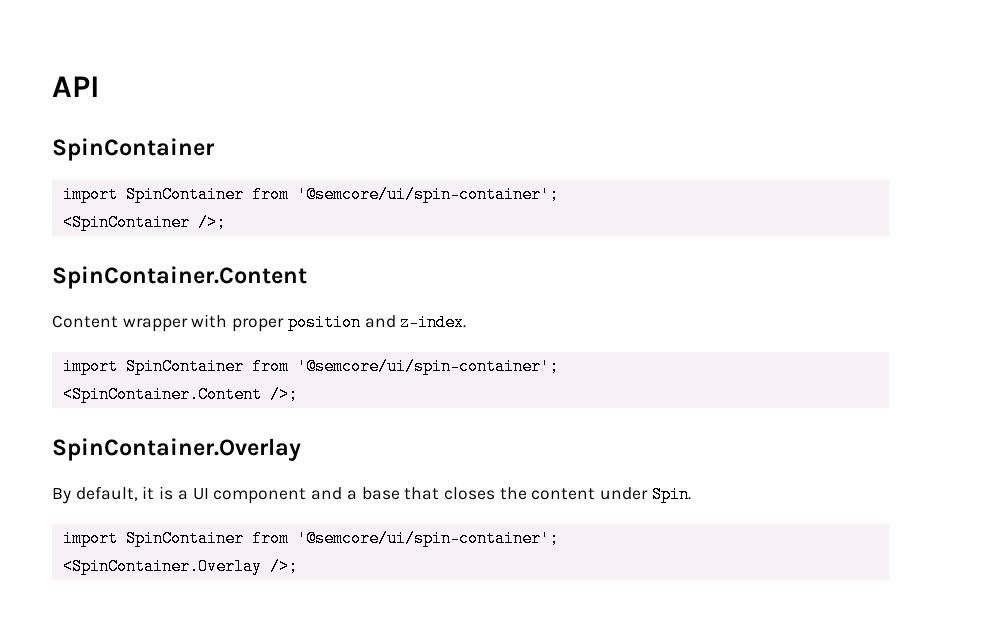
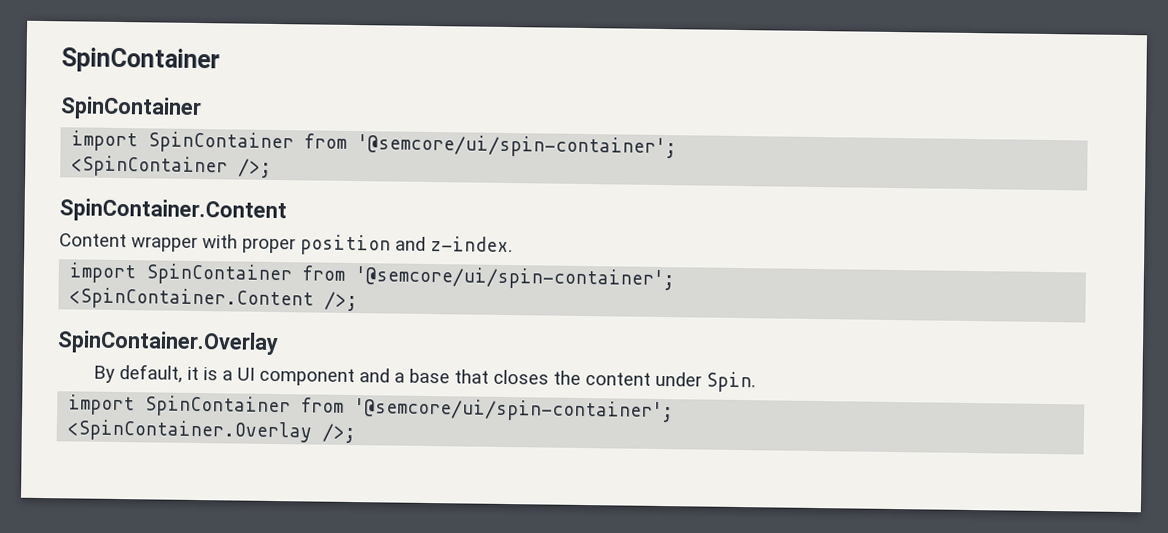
[52,76,100,97] API -> [61,47,220,74] SpinContainer

